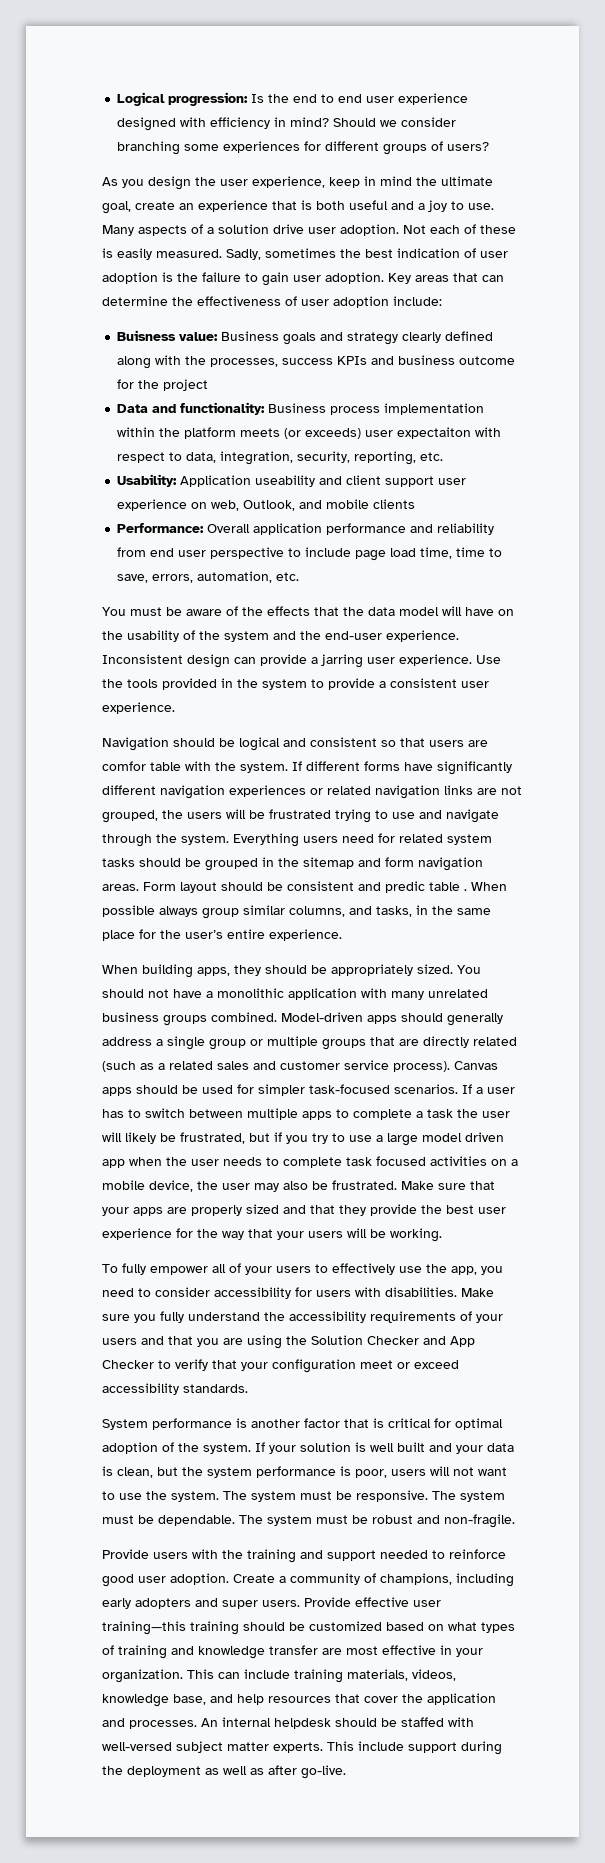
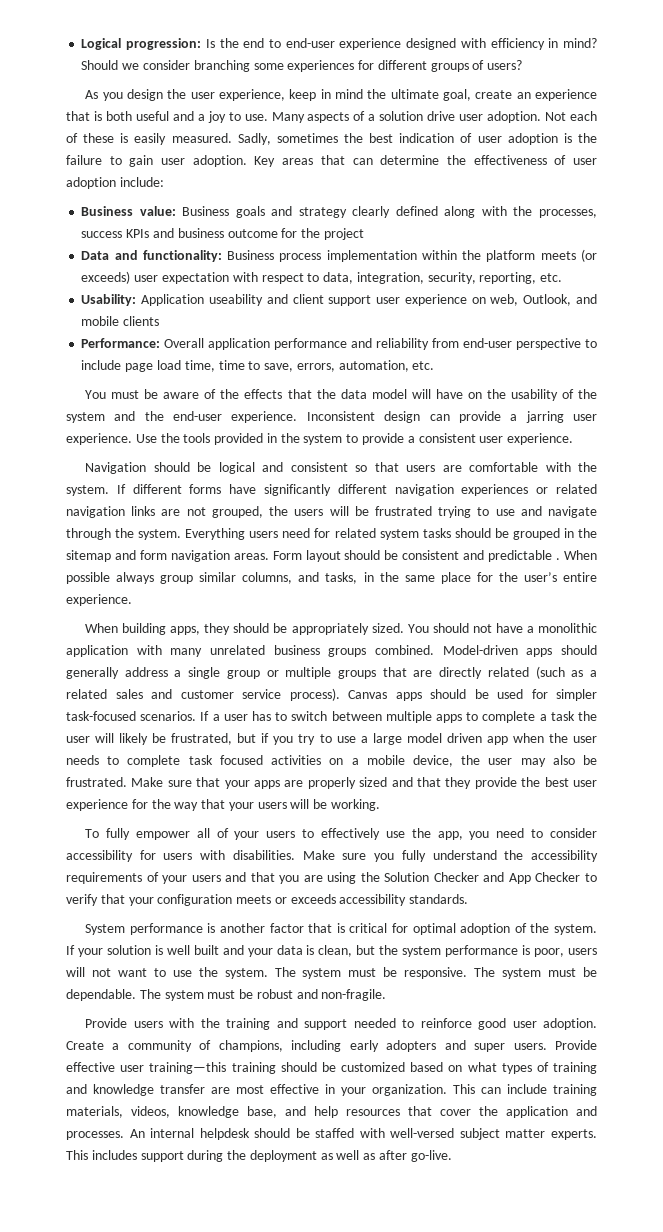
[338,94,395,103] end user -> [285,38,335,48] end-user
[117,330,177,341] Buisness -> [81,206,134,216] Business
[397,427,472,439] expectaiton -> [161,272,229,284] expectation
[150,548,207,557] end user -> [463,338,513,348] end-user
[102,761,181,771] comfor table -> [469,462,539,472] comfortable
[385,881,460,893] predic table -> [488,550,553,562] predictable
[360,1360,459,1369] meet or exceed -> [236,894,336,904] meets or exceeds
[358,1741,404,1751] include -> [91,1150,137,1160] includes

